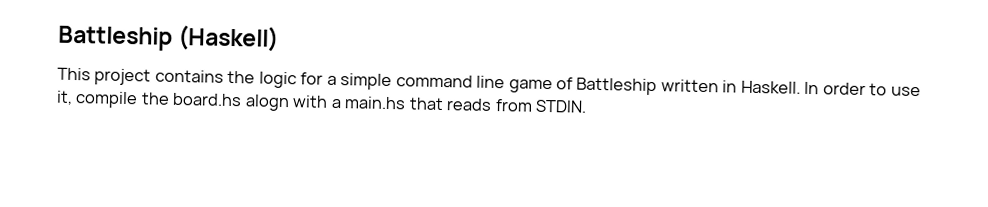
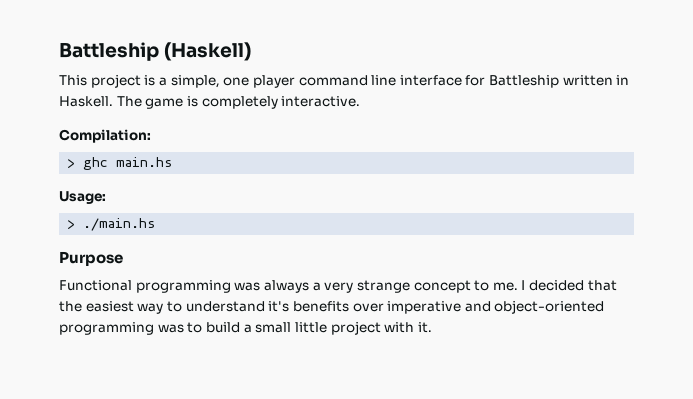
[154,69,921,97] [56,90,588,113] contains the logic for a simple command line game of Battleship written in Haskell. In order to use it, compile the board.hs alogn with a main.hs that reads from STDIN. -> [144,75,630,88] [59,96,361,109] [59,129,151,143] [67,157,174,170] [59,191,106,204] [67,218,157,231] [59,251,123,266] [59,280,617,293] [59,300,605,314] [59,321,432,335] is a simple, one player command line interface for Battleship written in Haskell. The game is completely interactive. // Compilation: // > ghc main.hs // Usage: // > ./main.hs // Purpose // Functional programming was always a very strange concept to me. I decided that the easiest way to understand it's benefits over imperative and object-oriented programming was to build a small little project with it.

